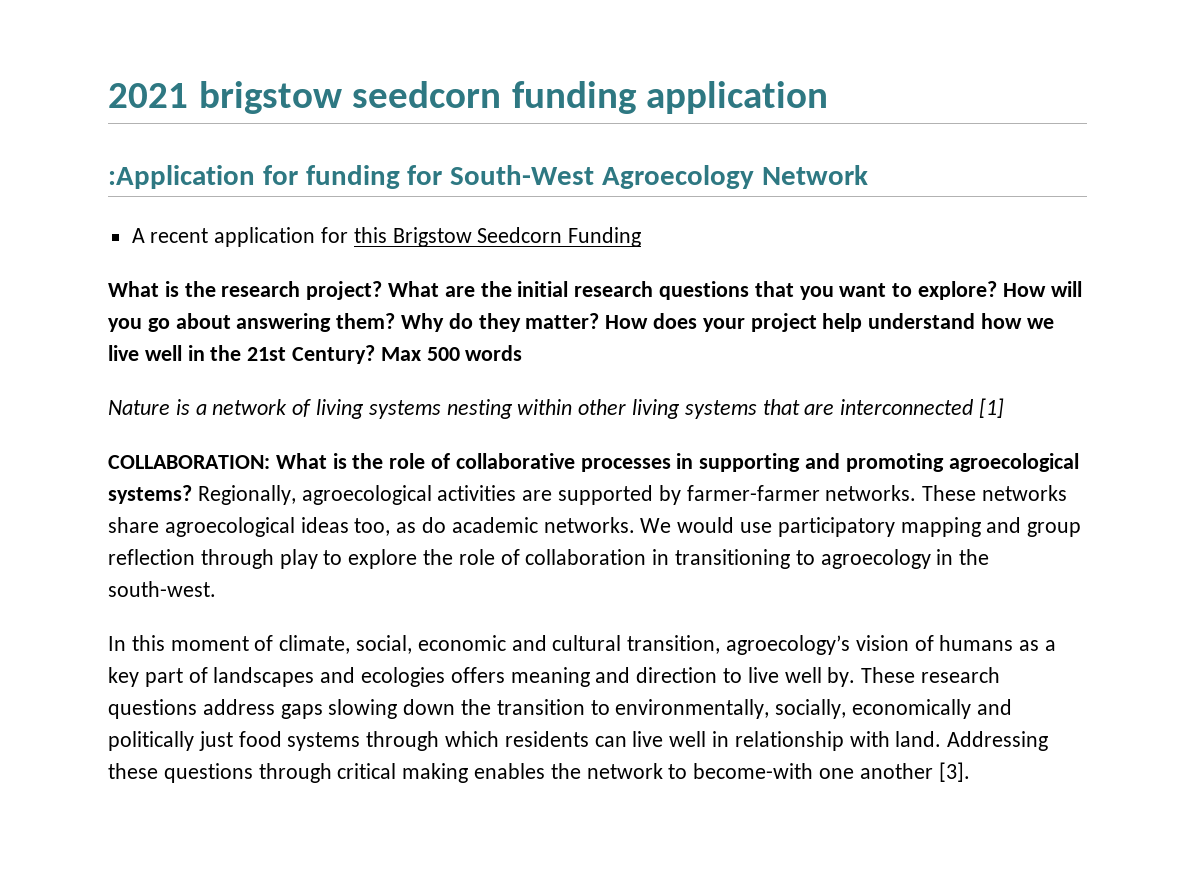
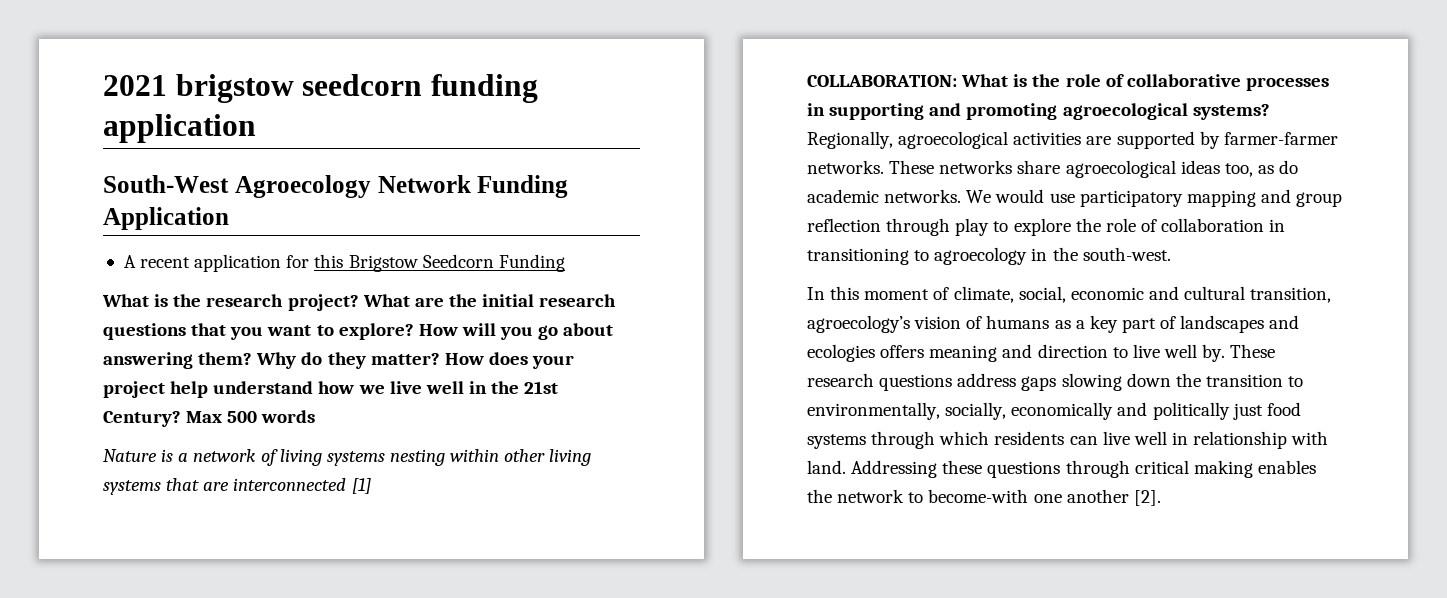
[108,165,443,189] :Application for funding for -> (256, 128) none
(868, 175) none -> [477,175,569,198] [103,207,229,230] Funding Application
[938,762,970,782] [3]. -> [1133,490,1161,506] [2].

